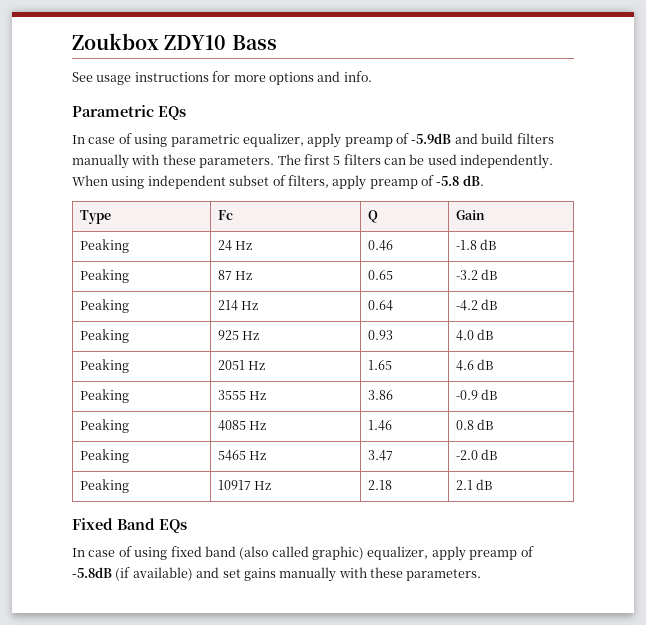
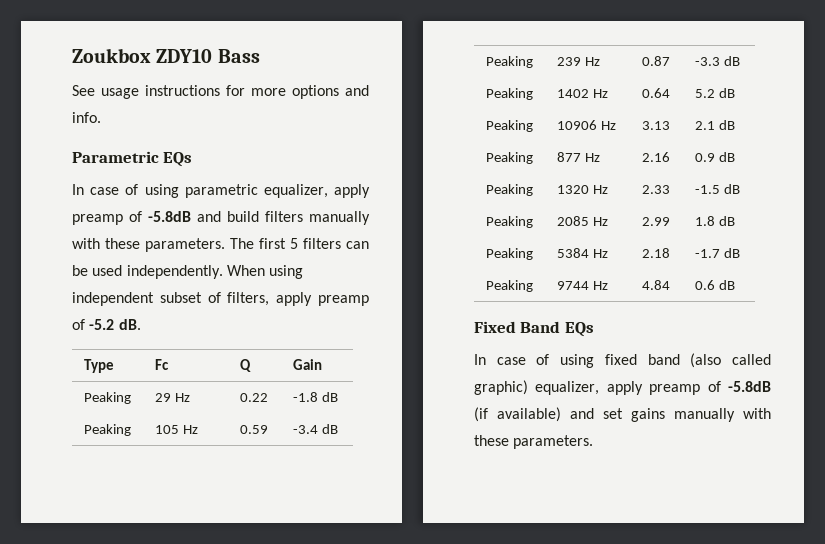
[411,133,452,144] -5.9dB -> [148,211,191,222] -5.8dB
[436,176,460,186] -5.8 -> [89,319,115,330] -5.2
[217,240,253,251] [367,240,393,251] 24 Hz | 0.46 -> [154,393,190,402] [239,393,268,402] 29 Hz | 0.22
[217,270,253,280] [367,270,393,280] [455,269,498,280] [79,299,129,313] [217,300,238,311] 87 Hz | 0.65 | -3.2 dB // Peaking | 214 -> [154,425,198,434] [239,425,268,434] [292,424,338,434] [485,56,533,68] [556,57,600,66] [641,56,670,66] [694,56,740,66] [485,88,533,100] [556,89,589,98] 105 Hz | 0.59 | -3.4 dB // Peaking | 239 Hz | 0.87 | -3.3 dB // Peaking | 1402
[455,299,498,311] [79,329,129,343] [217,330,260,340] [367,330,393,340] [455,329,494,341] [79,359,129,373] [217,360,266,370] [367,360,392,370] [455,359,494,371] [79,389,129,403] [217,390,267,400] [367,390,393,400] [455,389,498,400] [79,419,129,433] [217,420,267,431] [367,420,392,431] [455,419,494,430] [79,449,129,463] [217,450,267,461] [367,450,393,461] [455,449,498,460] [79,479,129,493] [217,480,272,490] [367,480,392,490] [455,480,473,490] -4.2 dB // Peaking | 925 Hz | 0.93 | 4.0 dB // Peaking | 2051 Hz | 1.65 | 4.6 dB // Peaking | 3555 Hz | 3.86 | -0.9 dB // Peaking | 4085 Hz | 1.46 | 0.8 dB // Peaking | 5465 Hz | 3.47 | -2.0 dB // Peaking | 10917 Hz | 2.18 | 2.1 -> [694,88,735,98] [485,120,533,132] [556,120,616,130] [641,121,670,130] [694,120,735,130] [485,152,533,164] [556,152,600,162] [641,152,670,162] [694,152,735,162] [485,184,533,196] [556,185,608,194] [641,185,670,194] [694,184,740,194] [485,216,533,228] [556,216,608,226] [641,217,670,226] [694,216,735,226] [485,248,533,260] [556,248,608,258] [641,248,670,258] [694,248,740,258] [485,280,533,292] [556,281,608,290] [641,280,670,290] [694,280,715,290] 5.2 dB // Peaking | 10906 Hz | 3.13 | 2.1 dB // Peaking | 877 Hz | 2.16 | 0.9 dB // Peaking | 1320 Hz | 2.33 | -1.5 dB // Peaking | 2085 Hz | 2.99 | 1.8 dB // Peaking | 5384 Hz | 2.18 | -1.7 dB // Peaking | 9744 Hz | 4.84 | 0.6

